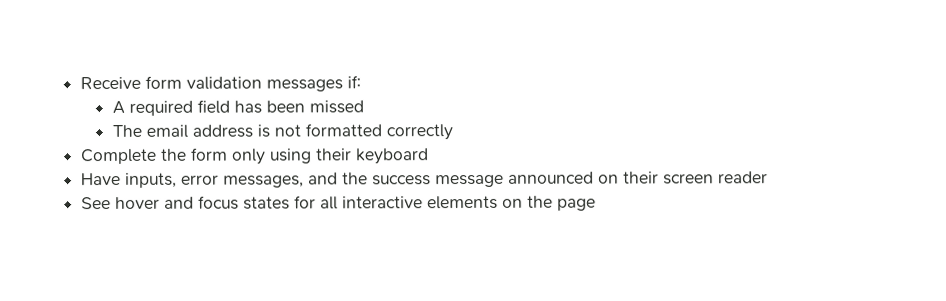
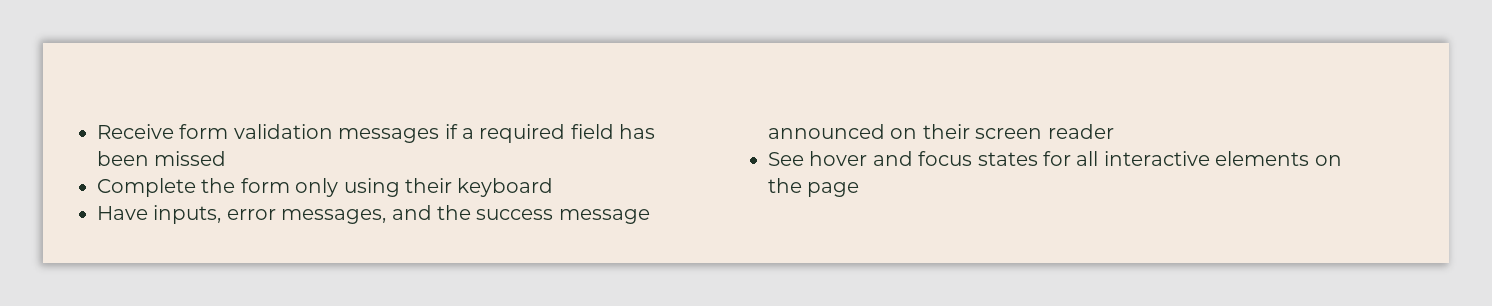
[347,75,362,89] [111,100,125,115] if: // A -> [444,124,474,139] if a
[111,123,453,141] // The email address is not formatted correctly -> (227, 158) none

